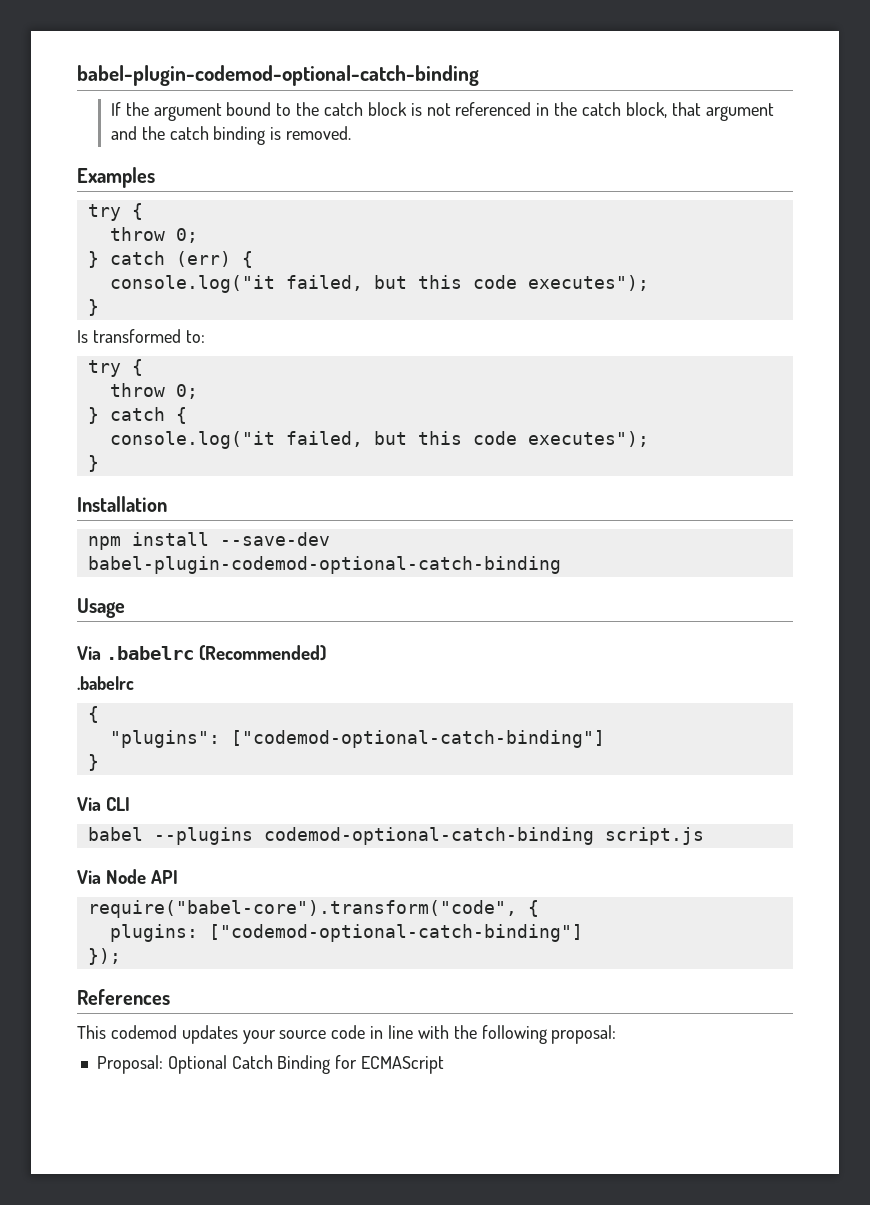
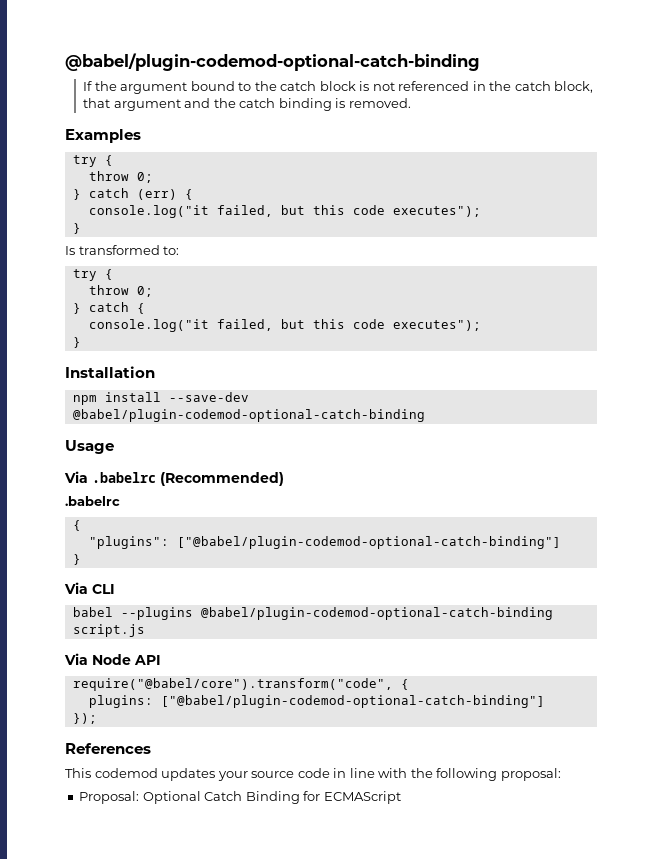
[77,65,479,86] babel-plugin-codemod-optional-catch-binding -> [65,53,480,71] @babel/plugin-codemod-optional-catch-binding
[87,556,561,574] babel-plugin-codemod-optional-catch-binding -> [72,409,425,422] @babel/plugin-codemod-optional-catch-binding
[230,730,605,748] ["codemod-optional-catch-binding"] -> [176,536,561,549] ["@babel/plugin-codemod-optional-catch-binding"]
[263,827,594,845] codemod-optional-catch-binding -> [200,607,553,620] @babel/plugin-codemod-optional-catch-binding
[87,900,517,918] require("babel-core").transform("code", -> [72,678,393,691] require("@babel/core").transform("code",
[208,924,583,942] ["codemod-optional-catch-binding"] -> [160,695,545,708] ["@babel/plugin-codemod-optional-catch-binding"]

